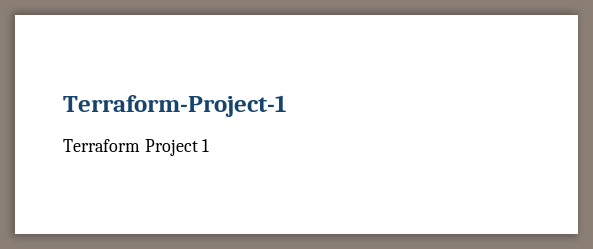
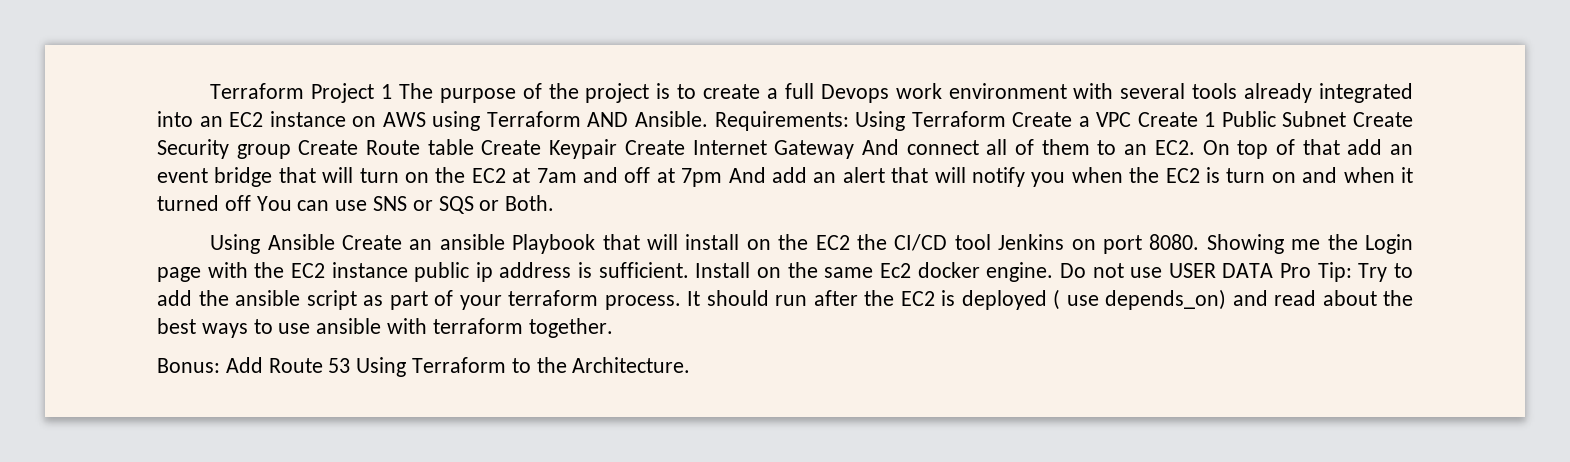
[63,95,286,117] Terraform-Project-1 // -> (210, 91) none
(210, 145) none -> [398,83,1414,103] [157,111,1413,131] [157,139,1413,159] [157,167,1413,187] [157,195,555,214] [210,234,1413,254] [157,262,1414,282] [157,289,1413,310] [157,318,613,338] [157,357,691,377] The purpose of the project is to create a full Devops work environment with several tools already integrated into an EC2 instance on AWS using Terraform AND Ansible. Requirements: Using Terraform Create a VPC Create 1 Public Subnet Create Security group Create Route table Create Keypair Create Internet Gateway And connect all of them to an EC2. On top of that add an event bridge that will turn on the EC2 at 7am and off at 7pm And add an alert that will notify you when the EC2 is turn on and when it turned off You can use SNS or SQS or Both. // Using Ansible Create an ansible Playbook that will install on the EC2 the CI/CD tool Jenkins on port 8080. Showing me the Login page with the EC2 instance public ip address is sufficient. Install on the same Ec2 docker engine. Do not use USER DATA Pro Tip: Try to add the ansible script as part of your terraform process. It should run after the EC2 is deployed ( use depends_on) and read about the best ways to use ansible with terraform together. // Bonus: Add Route 53 Using Terraform to the Architecture.

